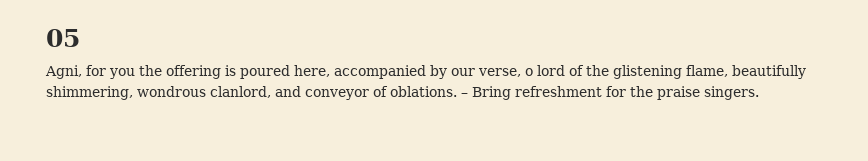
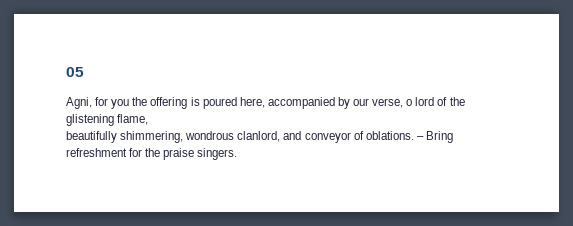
(728, 71) none -> (149, 119) //

